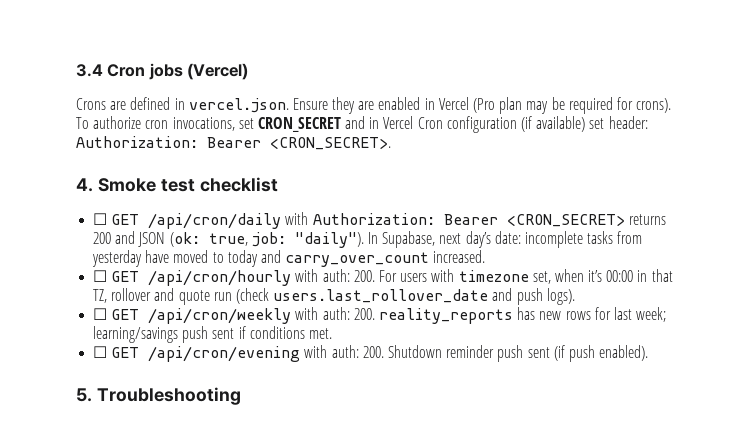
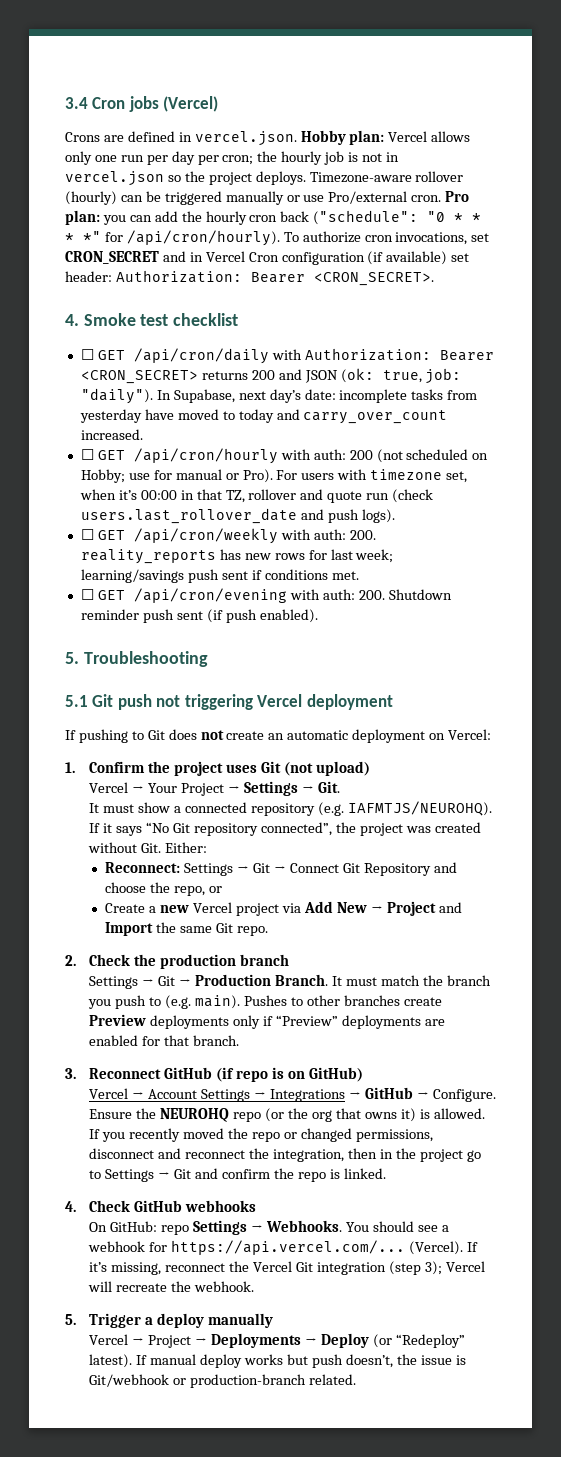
[292,97,672,114] Ensure they are enabled in Vercel (Pro plan may be required for crons). -> [300,130,471,145] [65,151,399,165] [65,171,464,186] [65,191,470,205] [65,210,482,225] [65,230,280,246] Hobby plan: Vercel allows only one run per day per cron; the hourly job is not in vercel.json so the project deploys. Timezone-aware rollover (hourly) can be triggered manually or use Pro/external cron. Pro plan: you can add the hourly cron back ("schedule": "0 * * * *" for /api/cron/hourly).
[353,270,375,282] 200. -> [349,449,489,463] [80,469,273,483] 200 (not scheduled on Hobby; use for manual or Pro).
(241, 396) none -> [65,694,393,710] [65,729,492,743] [65,761,370,776] [89,781,340,796] [89,801,492,816] [89,822,481,836] [88,842,208,853] [105,862,457,876] [105,882,223,896] [105,901,462,916] [105,922,269,936] [65,954,290,969] [89,974,491,989] [88,995,442,1009] [89,1014,445,1029] [89,1035,240,1046] [65,1067,363,1082] [89,1087,496,1102] [89,1108,485,1122] [89,1128,433,1142] [89,1148,481,1162] [89,1168,386,1182] [65,1200,257,1212] [89,1220,449,1235] [88,1240,479,1255] [89,1261,485,1275] [88,1281,255,1292] [65,1313,274,1328] [89,1333,465,1348] [89,1354,466,1368] [89,1374,357,1388] // 5.1 Git push not triggering Vercel deployment // If pushing to Git does not create an automatic deployment on Vercel: // 1. Confirm the project uses Git (not upload) // Vercel → Your Project → Settings → Git. // It must show a connected repository (e.g. IAFMTJS/NEUROHQ). If it says “No Git repository connected”, the project was created without Git. Either: // Reconnect: Settings → Git → Connect Git Repository and choose the repo, or // Create a new Vercel project via Add New → Project and Import the same Git repo. // 2. Check the production branch // Settings → Git → Production Branch. It must match the branch you push to (e.g. main). Pushes to other branches create Preview deployments only if “Preview” deployments are enabled for that branch. // 3. Reconnect GitHub (if repo is on GitHub) // Vercel → Account Settings → Integrations → GitHub → Configure. Ensure the NEUROHQ repo (or the org that owns it) is allowed. If you recently moved the repo or changed permissions, disconnect and reconnect the integration, then in the project go to Settings → Git and confirm the repo is linked. // 4. Check GitHub webhooks // On GitHub: repo Settings → Webhooks. You should see a webhook for https://api.vercel.com/... (Vercel). If it’s missing, reconnect the Vercel Git integration (step 3); Vercel will recreate the webhook. // 5. Trigger a deploy manually // Vercel → Project → Deployments → Deploy (or “Redeploy” latest). If manual deploy works but push doesn’t, the issue is Git/webhook or production-branch related.

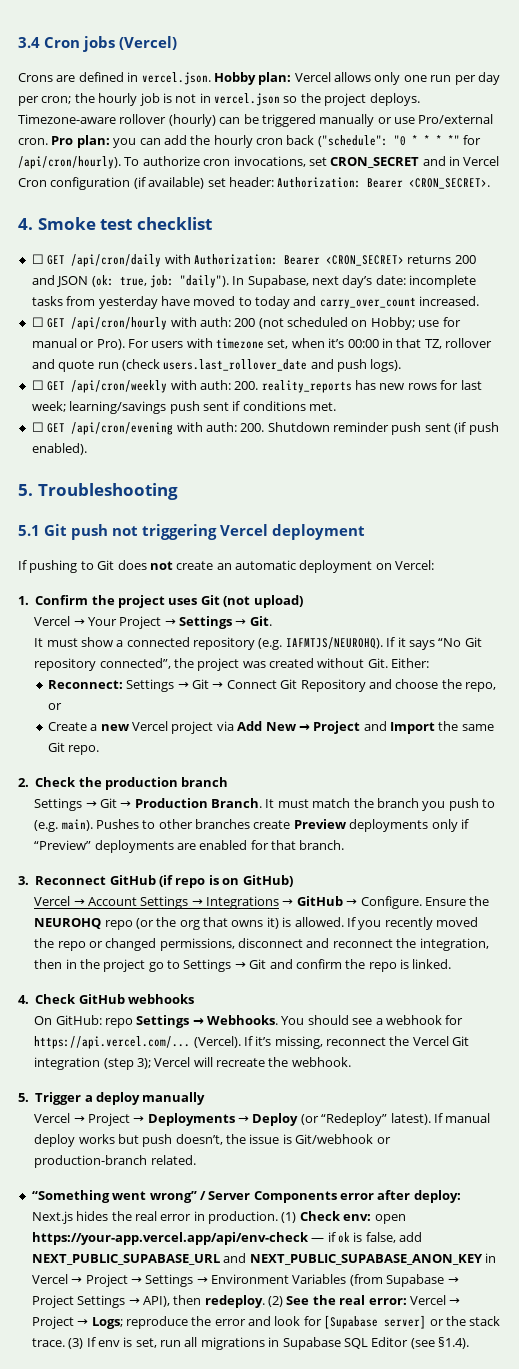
(357, 1379) none -> [31,1190,461,1203] [31,1211,406,1224] [31,1232,422,1245] [31,1253,496,1265] [31,1274,459,1287] [31,1295,461,1308] [31,1315,501,1329] [31,1337,469,1350] // “Something went wrong” / Server Components error after deploy: Next.js hides the real error in production. (1) Check env: open https://your-app.vercel.app/api/env-check — if ok is false, add NEXT_PUBLIC_SUPABASE_URL and NEXT_PUBLIC_SUPABASE_ANON_KEY in Vercel → Project → Settings → Environment Variables (from Supabase → Project Settings → API), then redeploy. (2) See the real error: Vercel → Project → Logs; reproduce the error and look for [Supabase server] or the stack trace. (3) If env is set, run all migrations in Supabase SQL Editor (see §1.4).

